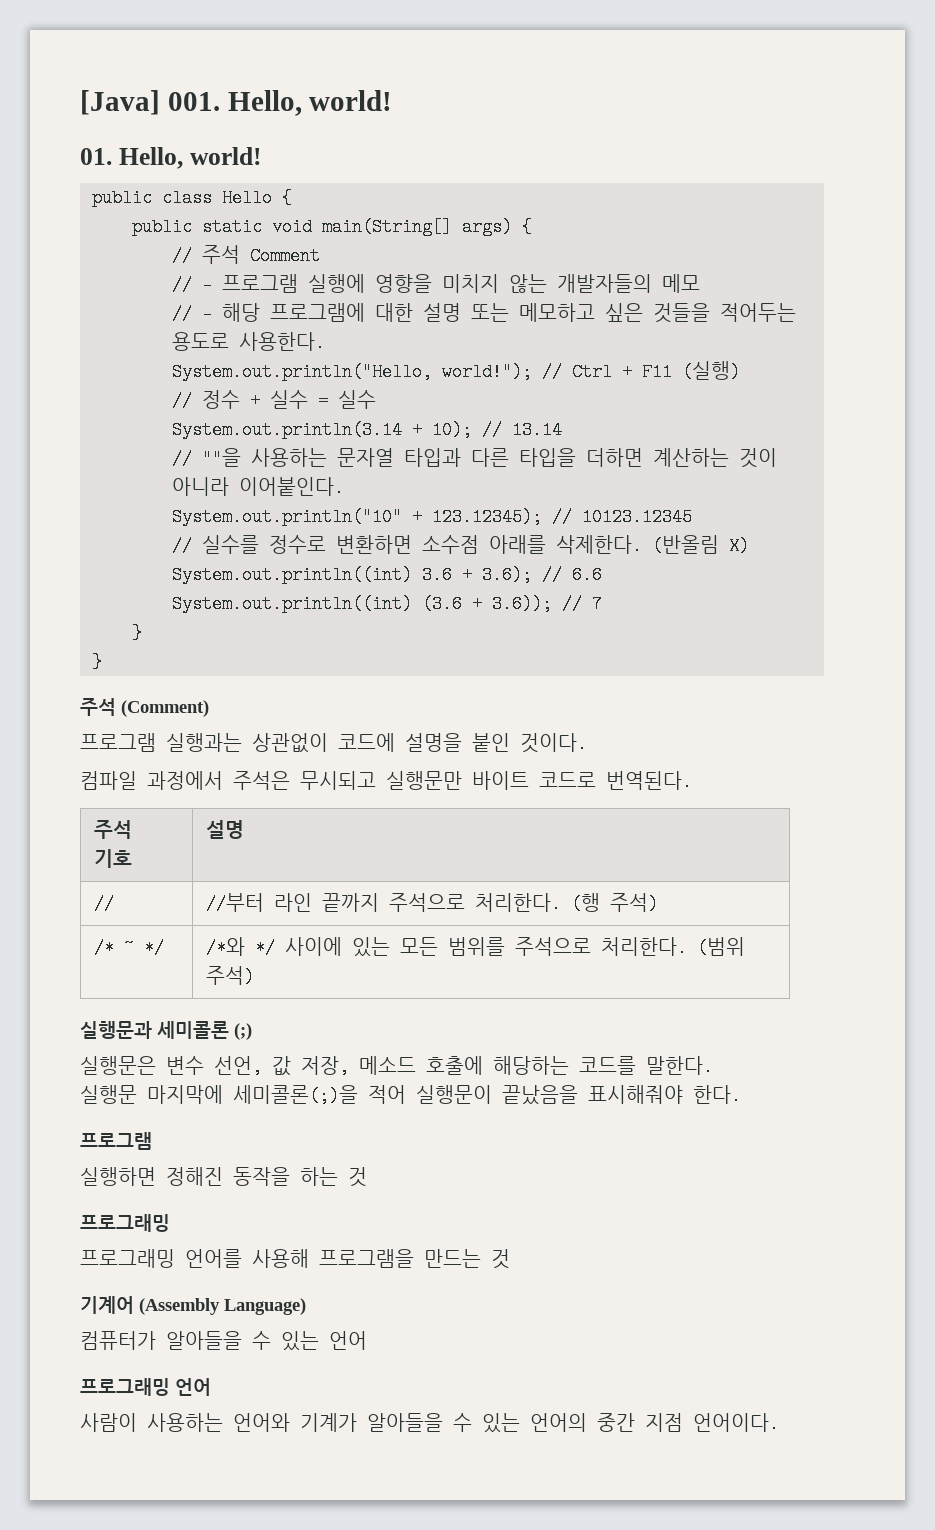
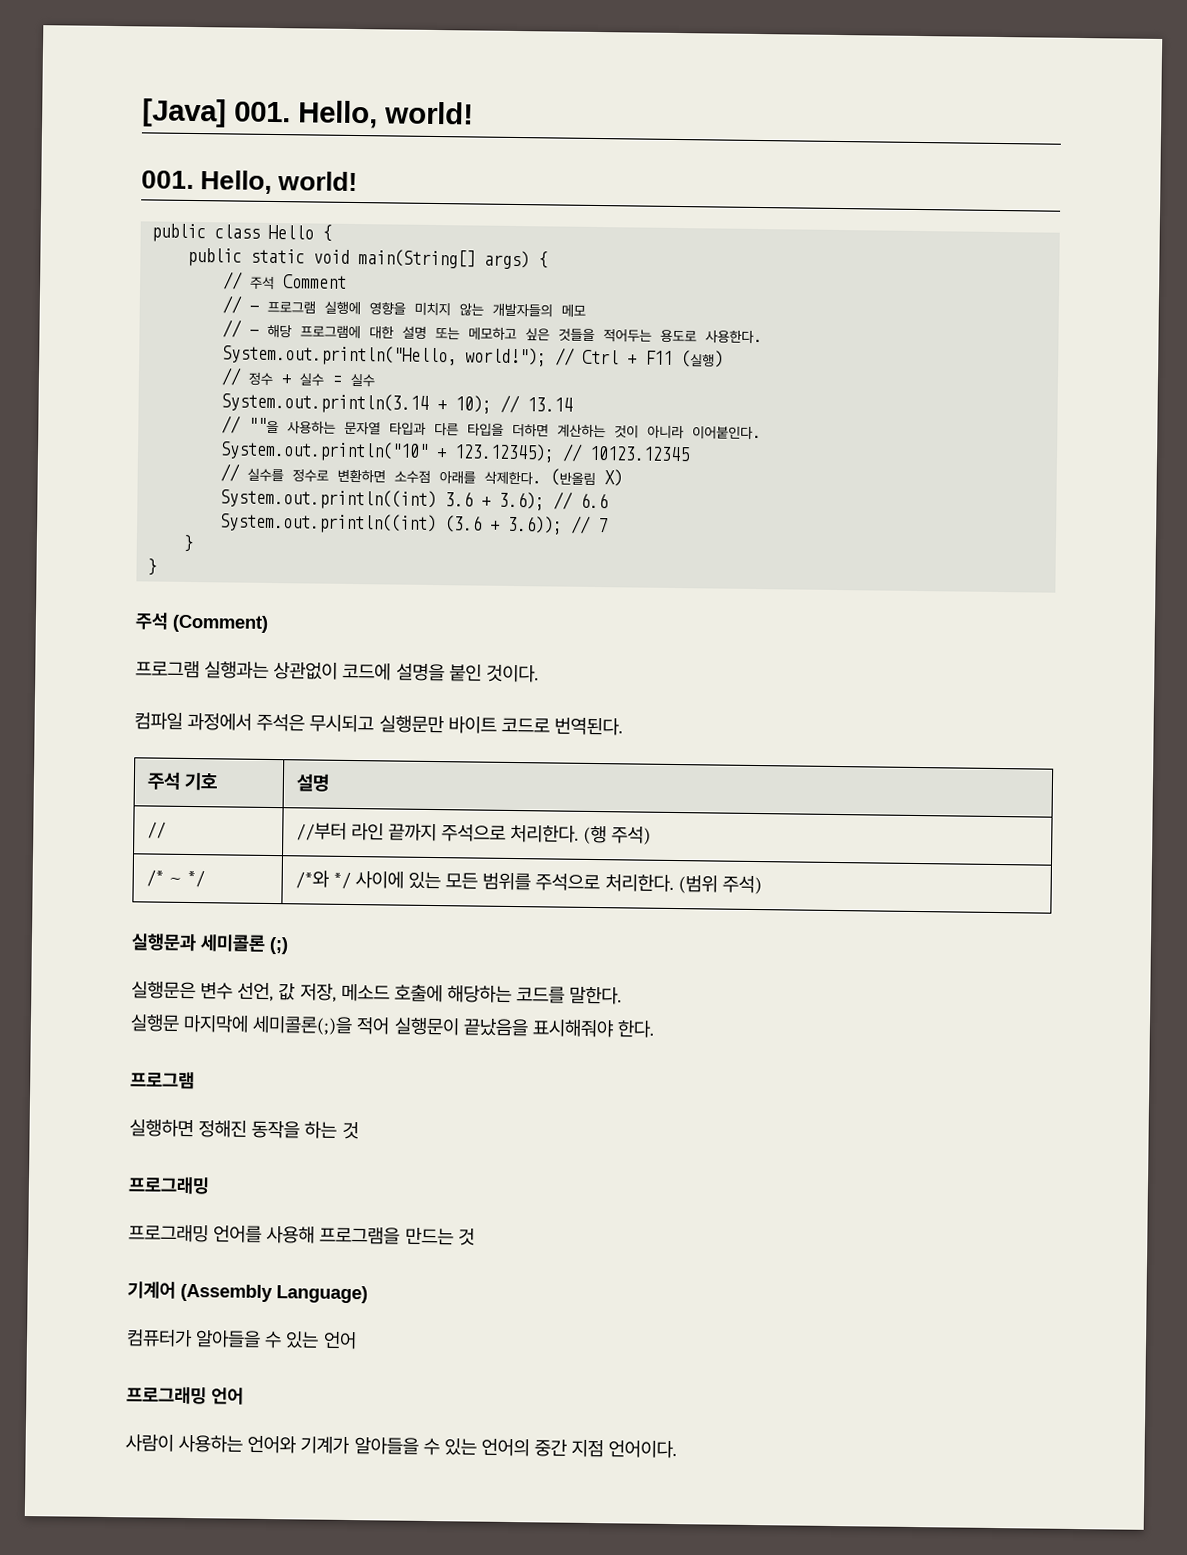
[80,148,112,165] 01. -> [141,170,194,189] 001.

